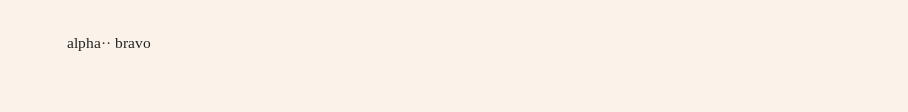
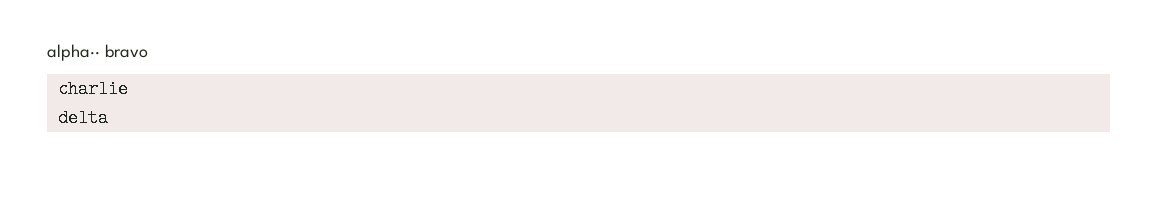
(152, 43) none -> [57,80,128,98] [57,109,108,127] // charlie // delta

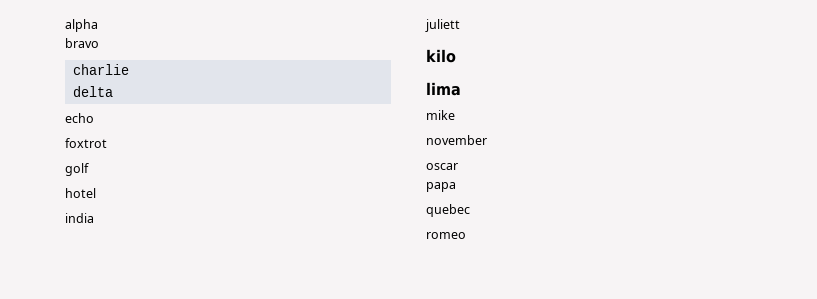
[47,44,100,61] alpha·· -> [65,19,98,32] alpha //
(108, 118) none -> [65,113,94,123] [65,138,107,148] [65,163,89,176] [65,188,96,198] [65,213,94,223] [425,19,460,32] [426,49,456,63] [426,82,461,96] [426,110,455,120] [426,135,487,145] [426,163,458,170] [426,182,456,192] [426,204,470,217] [426,232,466,239] // echo // foxtrot // golf // hotel // india // juliett // kilo // lima // mike // november // oscar // papa // quebec // romeo

